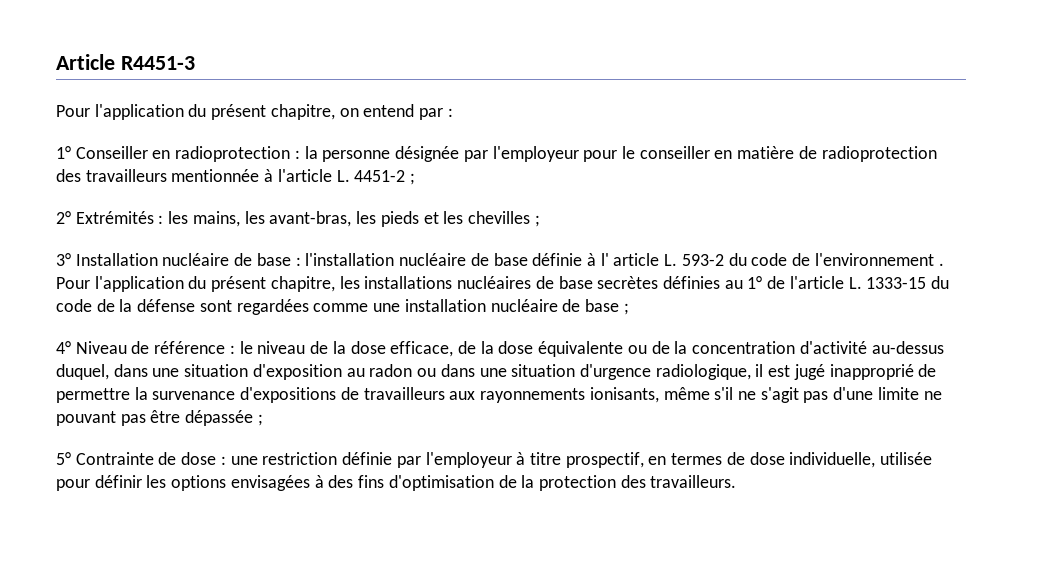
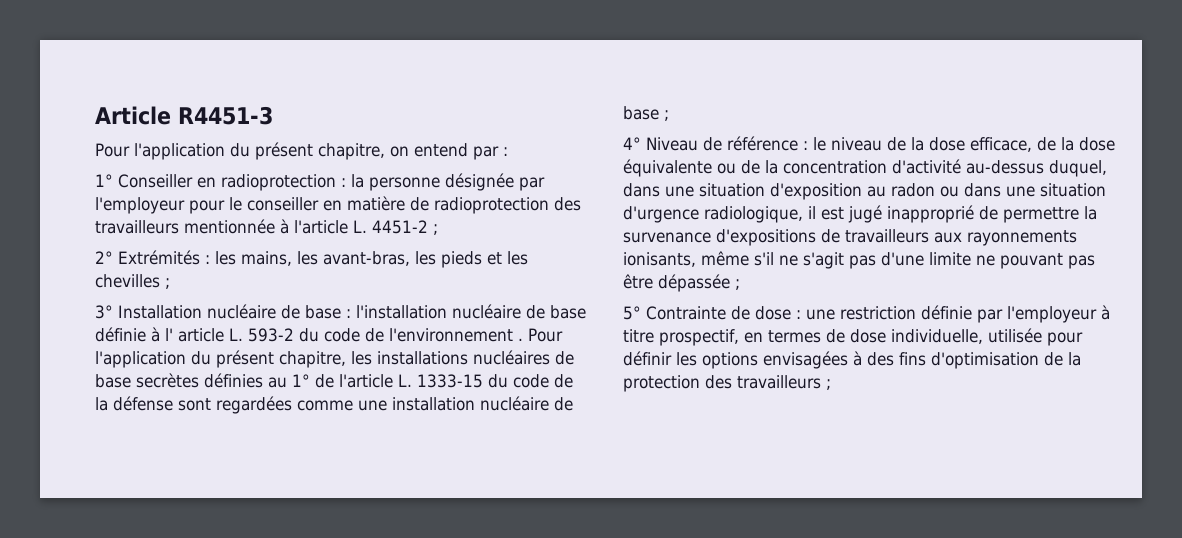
[650,475,737,488] travailleurs. -> [737,375,831,390] travailleurs ;

